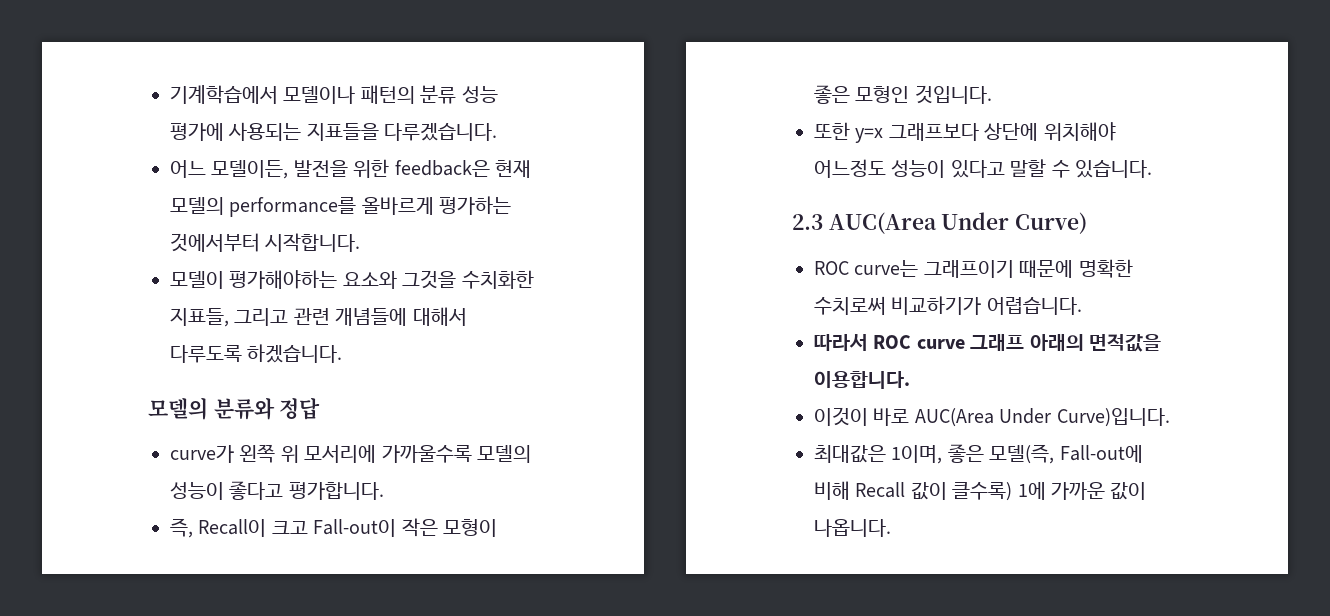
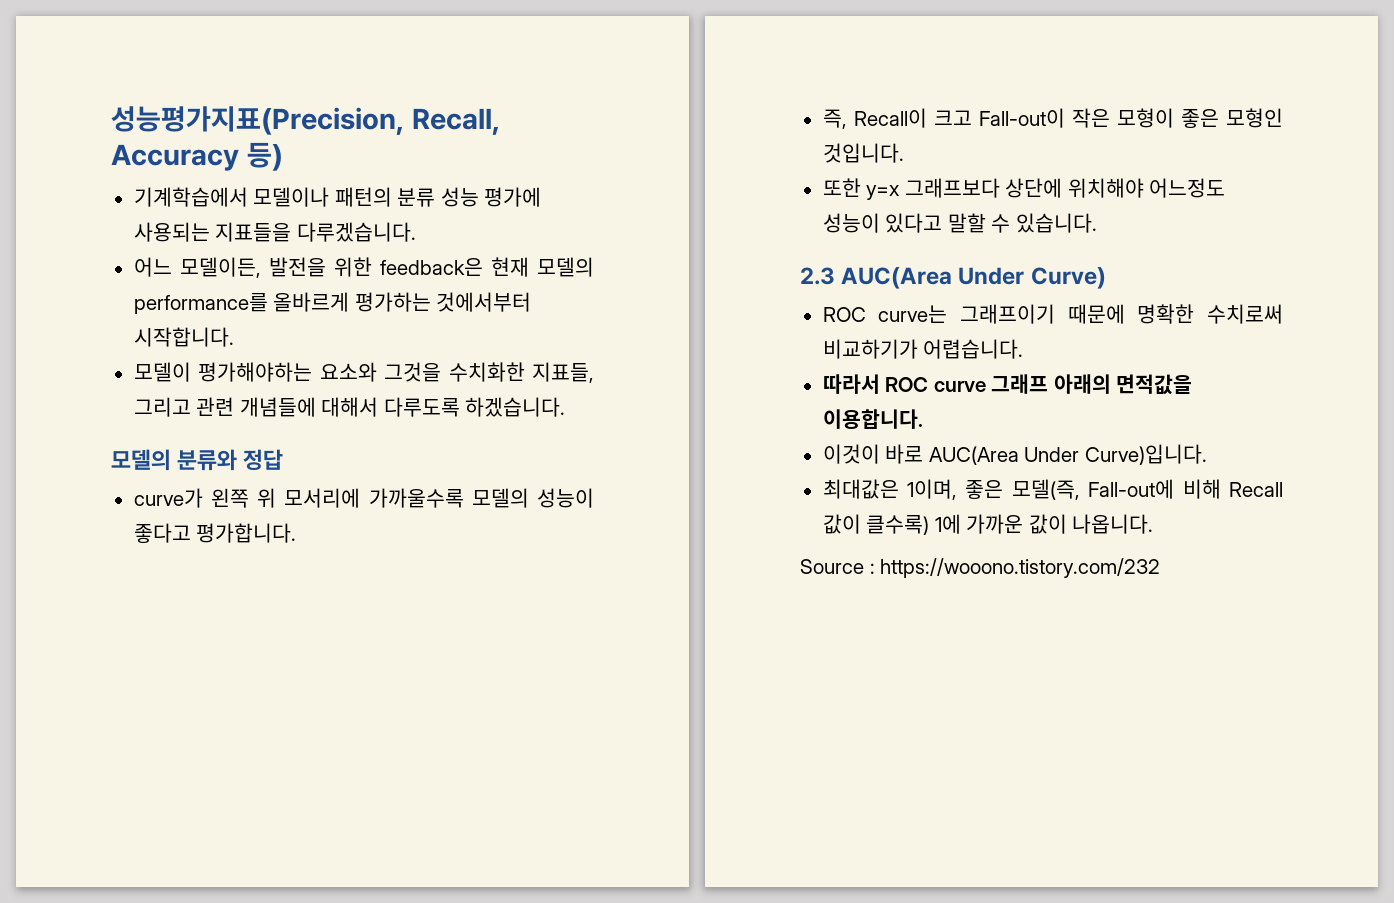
(170, 94) none -> [111,106,500,135] [111,142,283,171] 성능평가지표(Precision, Recall, Accuracy 등) //
(891, 528) none -> [800,558,1161,578] // Source : https://wooono.tistory.com/232

